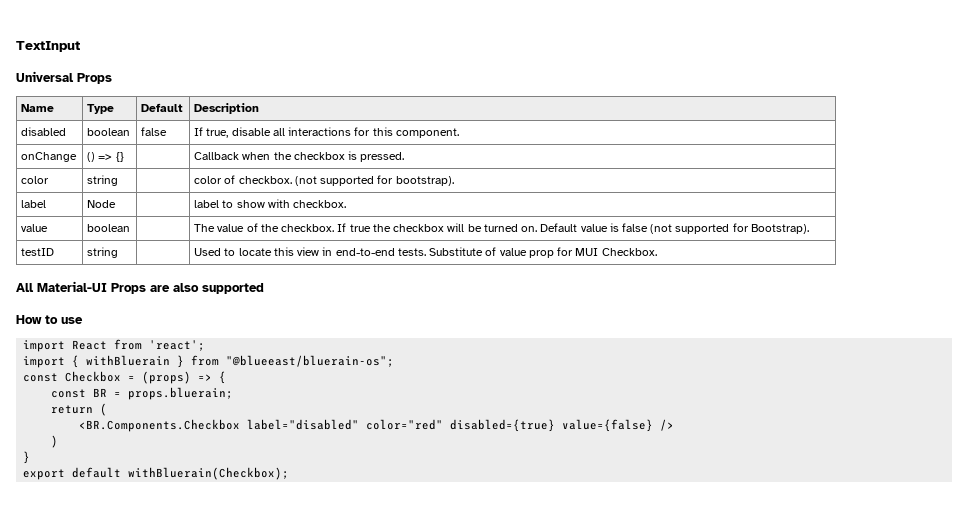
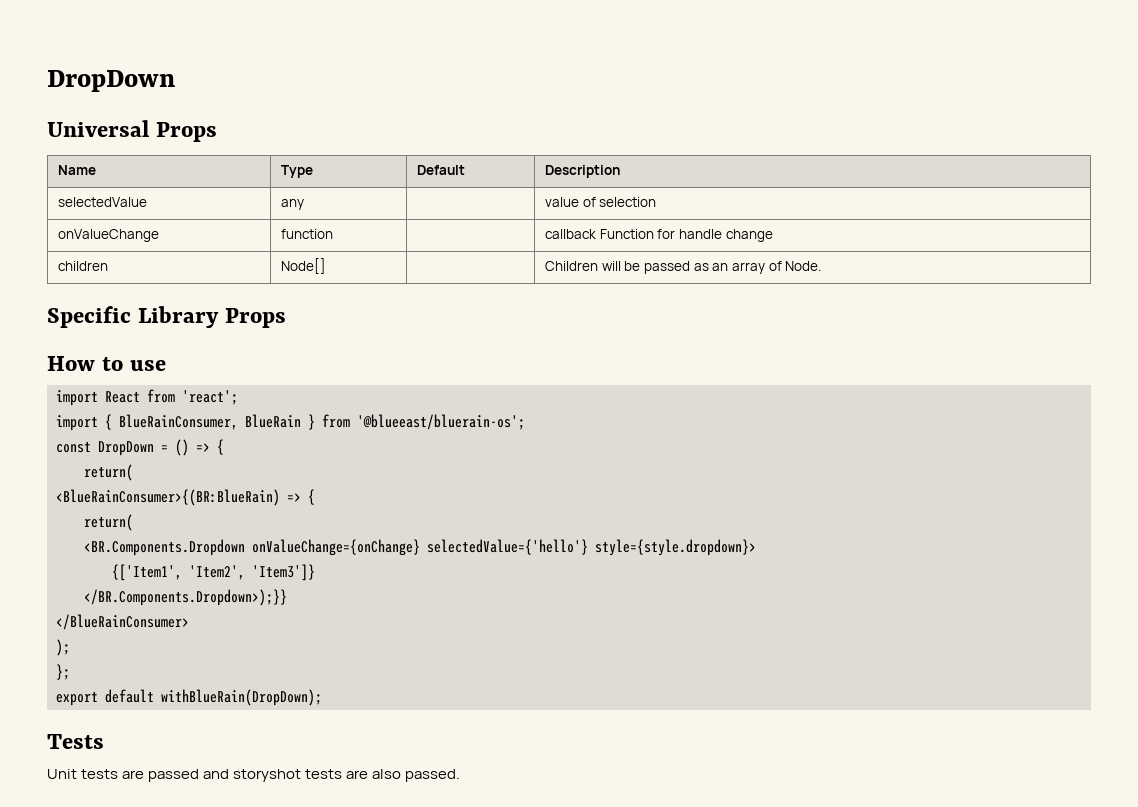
[16,41,80,52] TextInput -> [47,70,175,92] DropDown
[21,127,67,136] [87,128,131,136] [141,127,168,136] [194,127,459,138] [21,152,78,162] [87,152,124,162] [194,151,405,162] [21,176,50,184] [87,175,119,186] [194,175,454,186] [21,200,47,208] [87,200,117,208] [194,199,347,208] [21,224,49,232] [87,224,131,232] [194,223,809,234] [21,248,55,256] [87,247,119,258] [194,247,657,258] [16,281,264,294] disabled | boolean | false | If true, disable all interactions for this component. // onChange | () => {} | | Callback when the checkbox is pressed. // color | string | | color of checkbox. (not supported for bootstrap). // label | Node | | label to show with checkbox. // value | boolean | | The value of the checkbox. If true the checkbox will be turned on. Default value is false (not supported for Bootstrap). // testID | string | | Used to locate this view in end-to-end tests. Substitute of value prop for MUI Checkbox. // All Material-UI Props are also supported -> [58,197,148,207] [281,199,305,210] [545,197,657,207] [58,229,160,242] [281,229,334,239] [545,229,773,242] [58,261,109,271] [281,258,327,274] [545,261,822,274] [47,306,287,328] selectedValue | any | | value of selection // onValueChange | function | | callback Function for handle change // children | Node[] | | Children will be passed as an array of Node. // Specific Library Props
[86,355,171,366] withBluerain -> [119,414,301,430] BlueRainConsumer, BlueRain
[226,355,395,367] [23,371,227,384] [51,387,234,400] [51,403,108,416] [79,419,675,432] [51,435,59,448] [23,451,31,464] [23,467,290,480] "@blueeast/bluerain-os"; // const Checkbox = (props) => { // const BR = props.bluerain; // return ( // <BR.Components.Checkbox label="disabled" color="red" disabled={true} value={false} /> // ) // } // export default withBluerain(Checkbox); -> [357,414,525,430] [56,439,224,456] [84,464,133,481] [56,489,315,506] [84,514,133,531] [84,539,756,556] [112,564,315,581] [84,589,287,606] [56,614,189,630] [56,639,70,656] [56,664,70,680] [56,689,322,706] [47,734,104,749] [47,769,461,782] '@blueeast/bluerain-os'; // const DropDown = () => { // return( // <BlueRainConsumer>{(BR:BlueRain) => { // return( // <BR.Components.Dropdown onValueChange={onChange} selectedValue={'hello'} style={style.dropdown}> // {['Item1', 'Item2', 'Item3']} // </BR.Components.Dropdown>);}} // </BlueRainConsumer> // ); // }; // export default withBlueRain(DropDown); // Tests // Unit tests are passed and storyshot tests are also passed.

